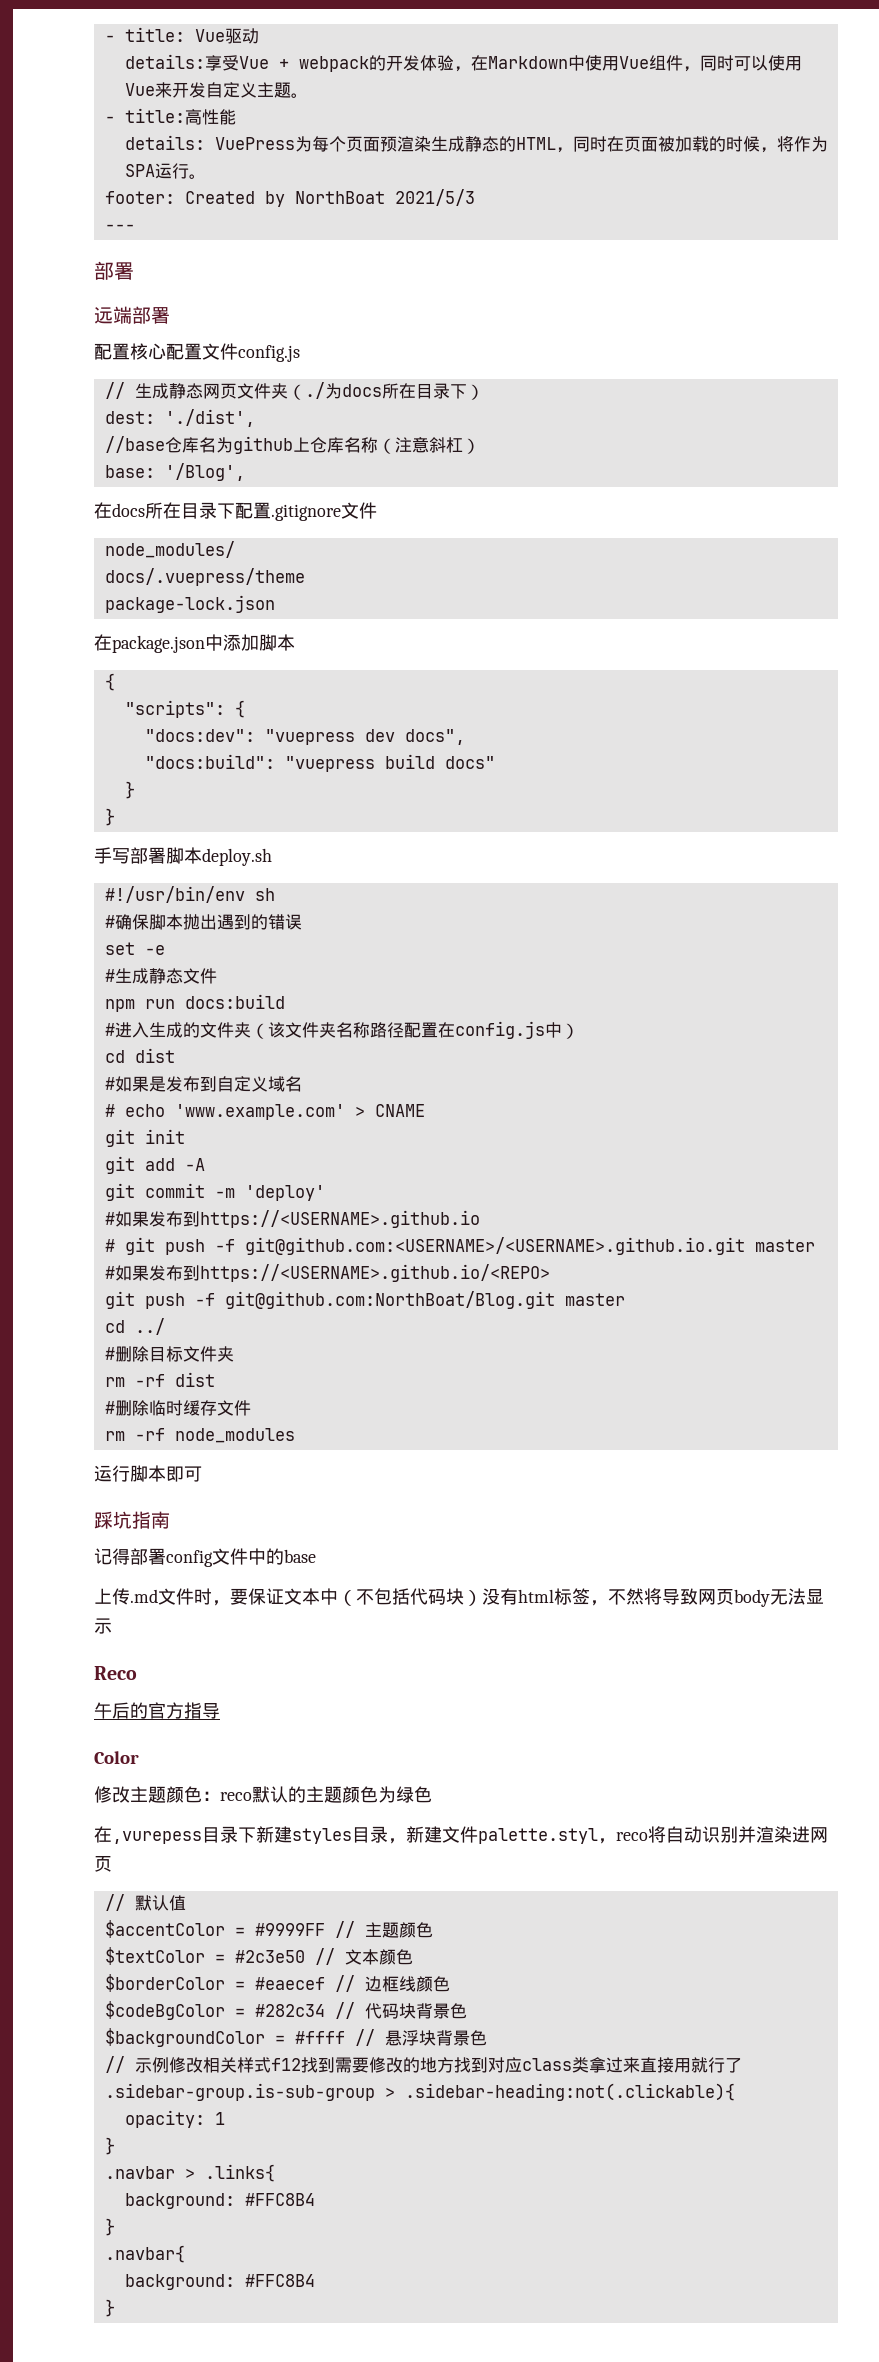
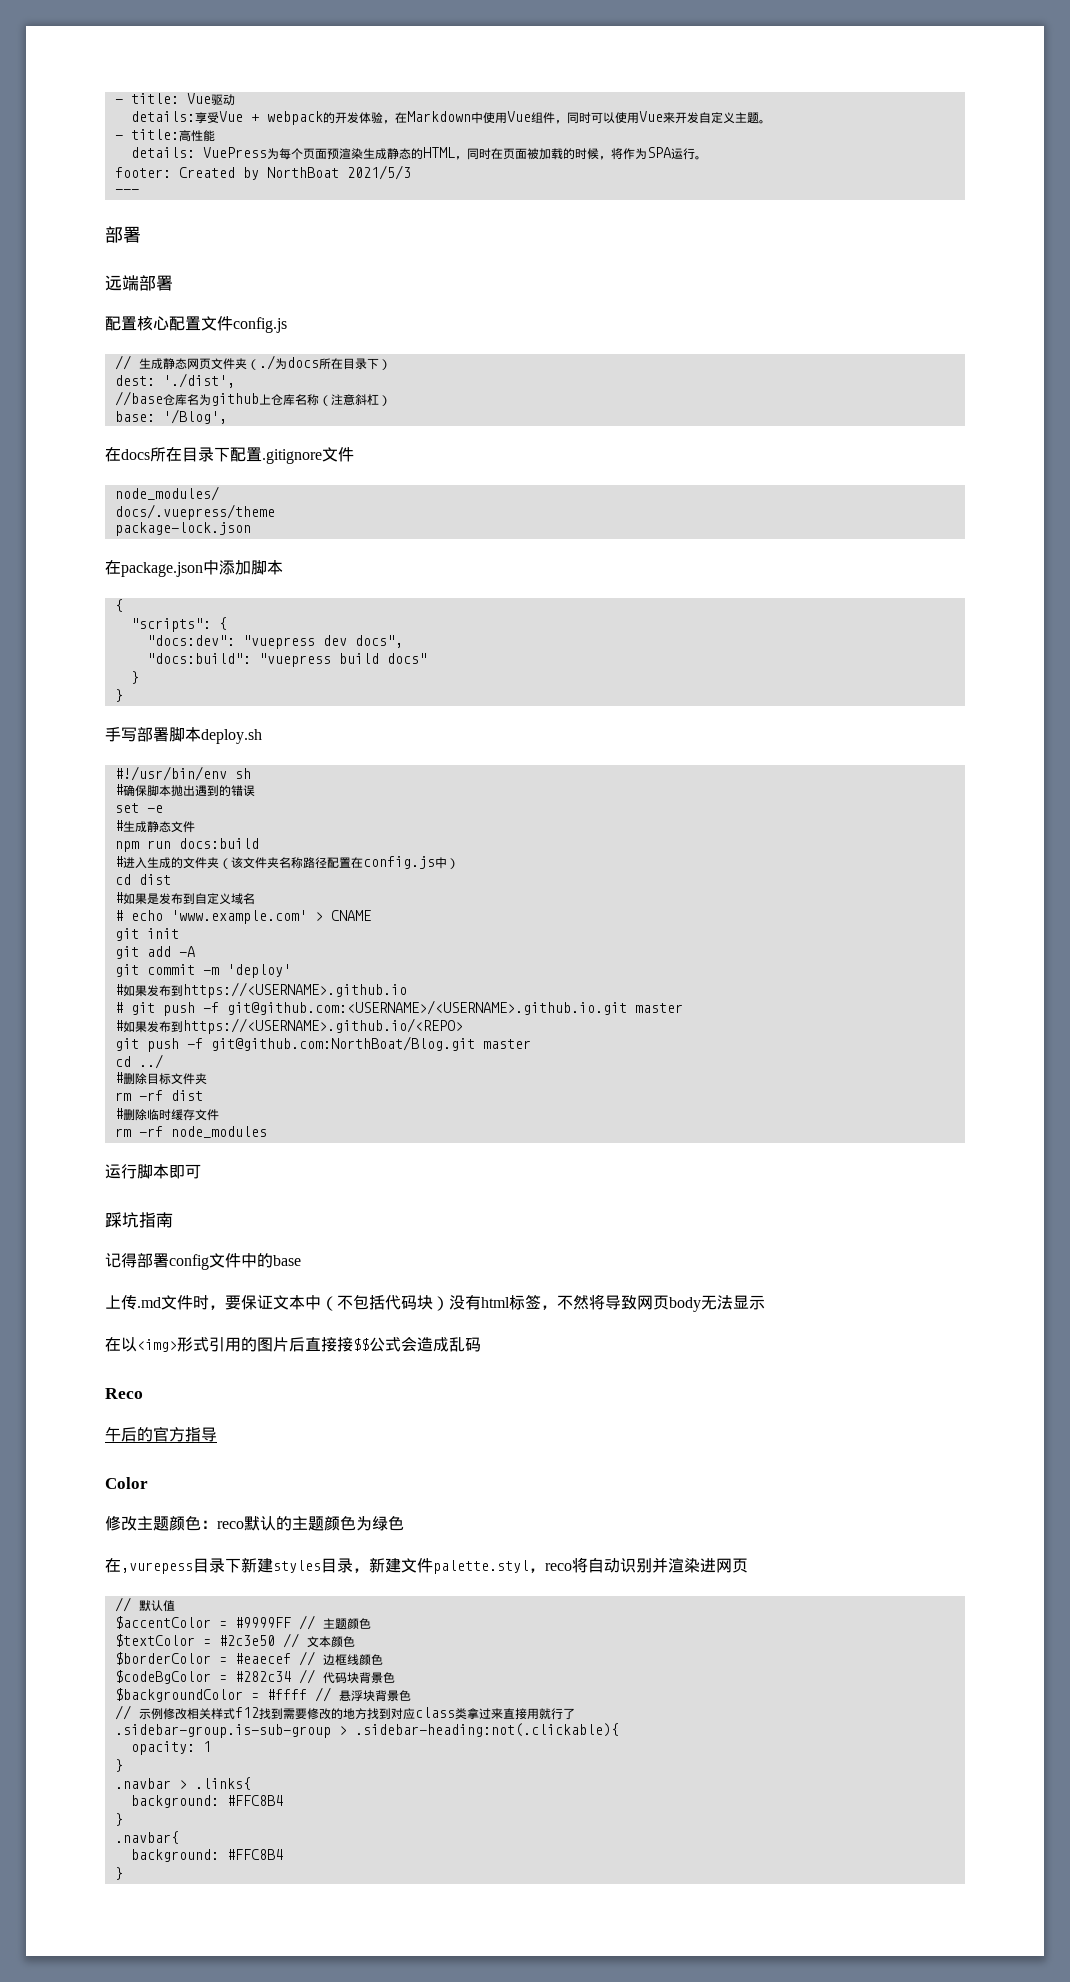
(112, 1626) none -> [105,1336,481,1352] // 在以<img>形式引用的图片后直接接$$公式会造成乱码

